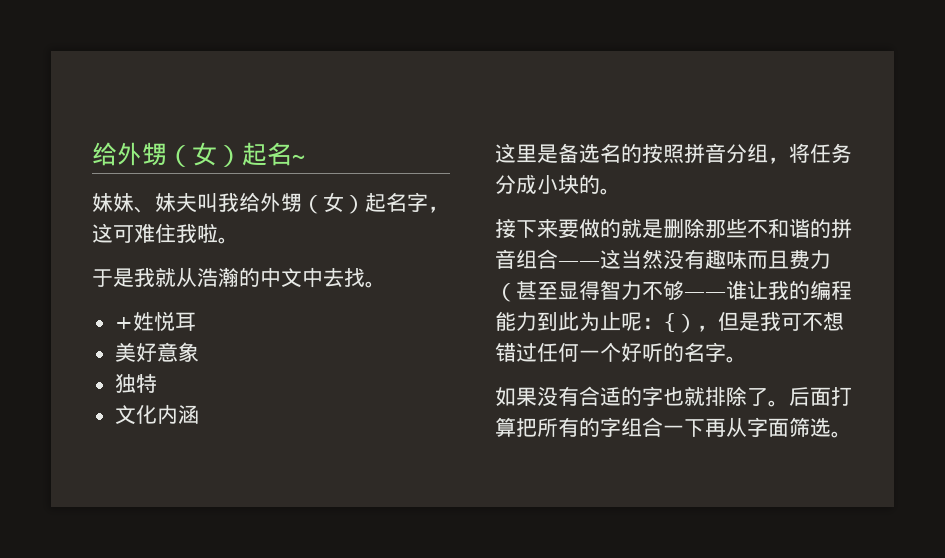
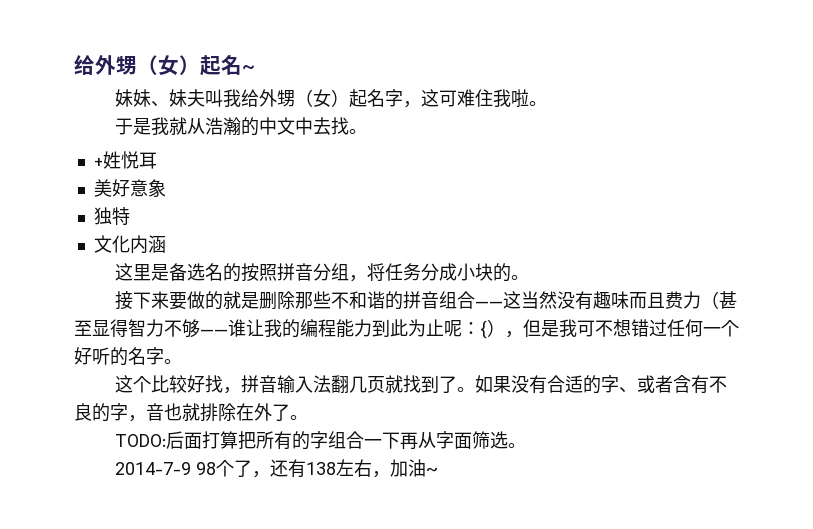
[495,386,663,406] 如果没有合适的字 -> [114,375,727,394] [74,403,164,422] 这个比较好找，拼音输入法翻几页就找到了。如果没有合适的字、或者含有不良的字，音
[747,388,789,407] 了。 -> [236,403,308,421] [114,434,166,447] 在外了。 // TODO:
(852, 434) none -> [114,459,438,478] // 2014-7-9 98个了，还有138左右，加油~

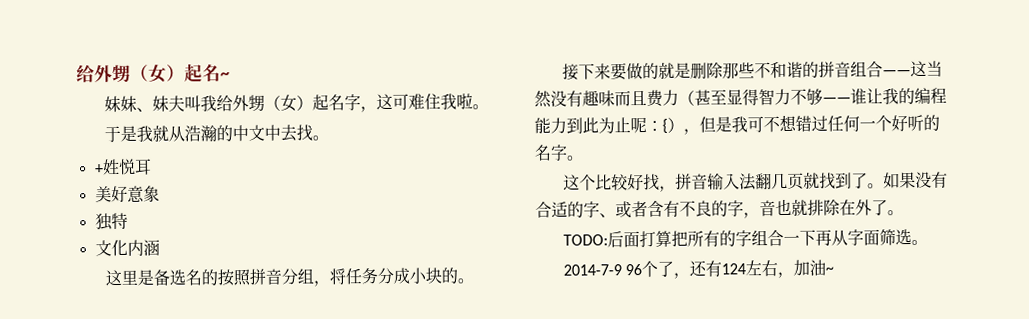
[195,462,216,475] 98 -> [625,264,643,276] 96
[305,462,336,475] 138 -> [721,263,747,275] 124

